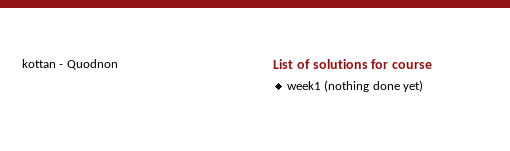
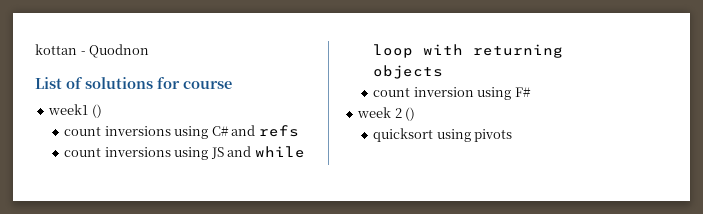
[324,80,423,92] (nothing done yet) -> [91,104,102,118] [64,125,299,139] [64,146,305,160] [373,44,564,58] [373,65,444,79] [373,87,531,100] [357,107,416,121] [373,128,513,142] () // count inversions using C# and refs // count inversions using JS and while loop with returning objects // count inversion using F# // week 2 () // quicksort using pivots

